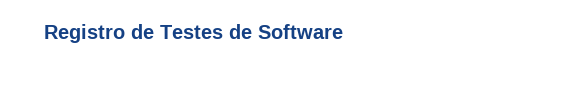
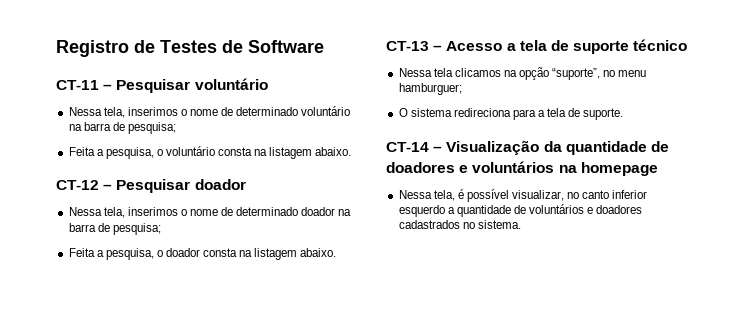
(343, 31) none -> [56,78,268,93] [68,106,351,118] [68,122,176,134] [68,146,352,159] [56,179,246,193] [68,207,352,218] [68,223,161,235] [68,248,337,260] [386,39,688,54] [398,67,647,80] [398,83,462,95] [398,108,624,120] [386,140,669,155] [386,161,658,176] [398,189,648,202] [398,204,643,217] [398,220,521,229] // CT-11 – Pesquisar voluntário // Nessa tela, inserimos o nome de determinado voluntário na barra de pesquisa; // Feita a pesquisa, o voluntário consta na listagem abaixo. // CT-12 – Pesquisar doador // Nessa tela, inserimos o nome de determinado doador na barra de pesquisa; // Feita a pesquisa, o doador consta na listagem abaixo. // CT-13 – Acesso a tela de suporte técnico // Nessa tela clicamos na opção “suporte”, no menu hamburguer; // O sistema redireciona para a tela de suporte. // CT-14 – Visualização da quantidade de doadores e voluntários na homepage // Nessa tela, é possível visualizar, no canto inferior esquerdo a quantidade de voluntários e doadores cadastrados no sistema.

